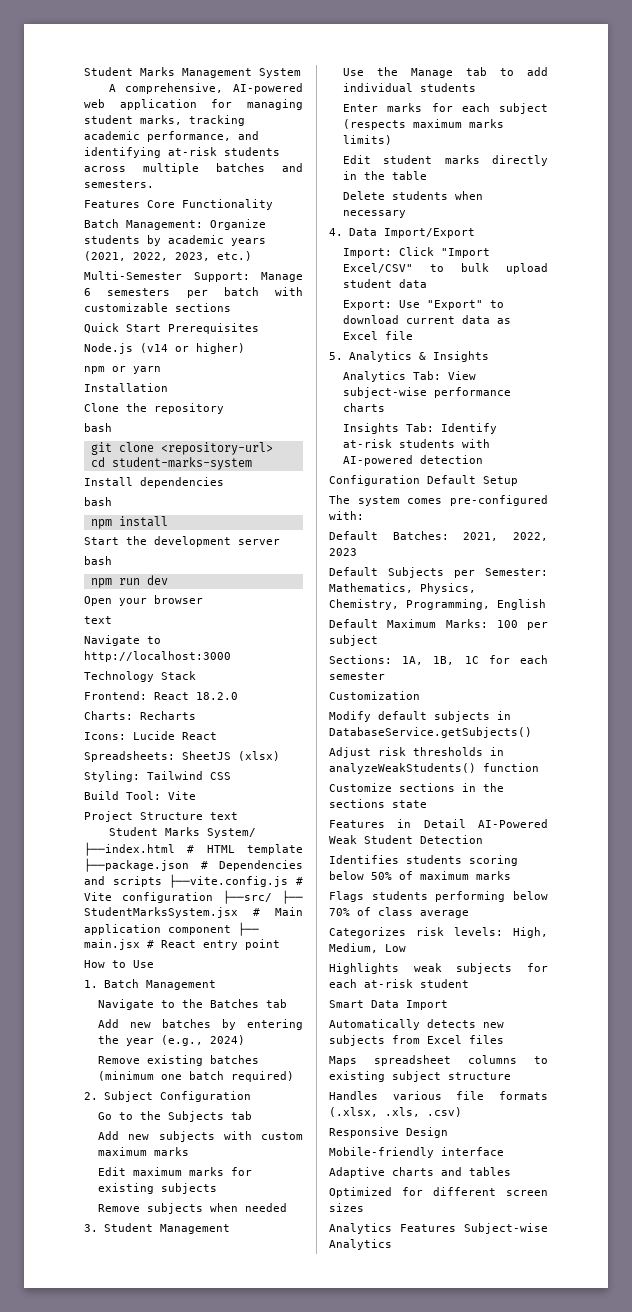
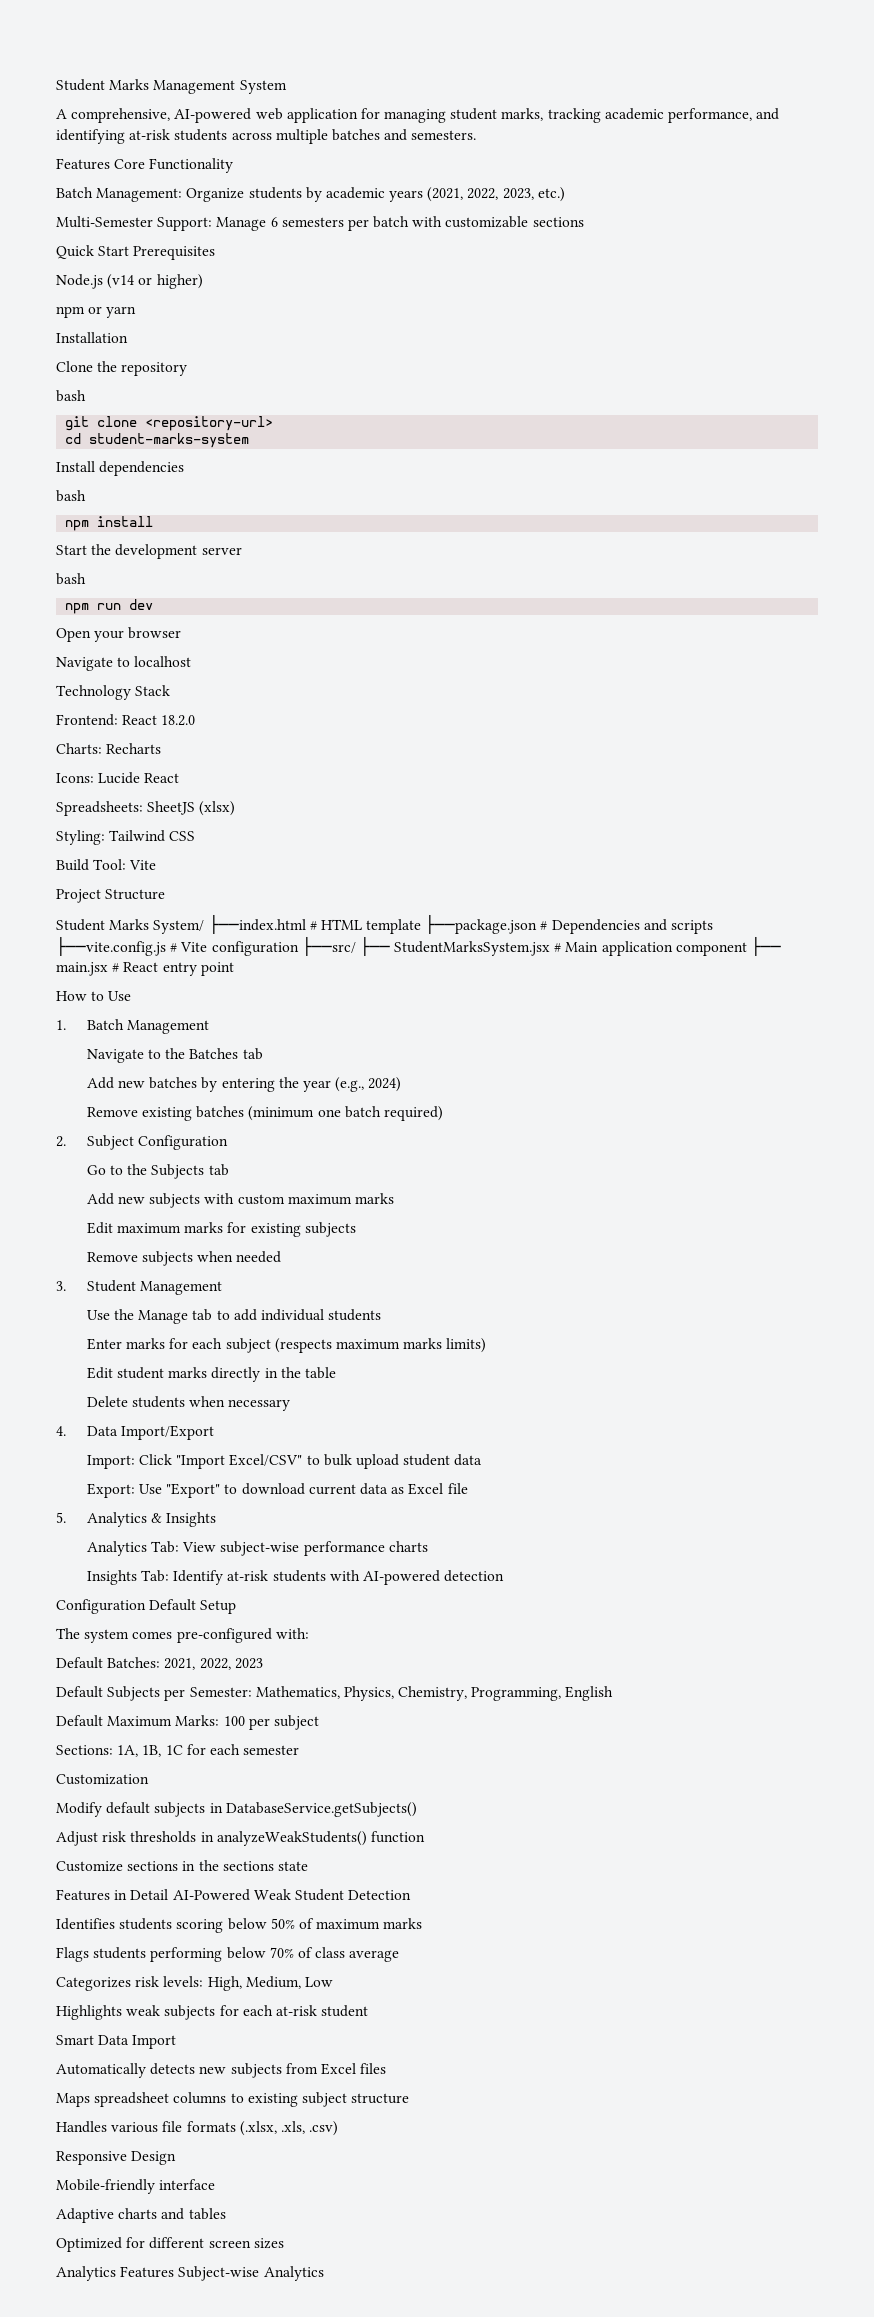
[84,616,112,624] [84,635,161,646] [84,651,231,662] // text // Navigate to http://localhost:3000 -> [56,656,192,671] // Navigate to localhost
[210,812,238,820] text -> (166, 894) none

